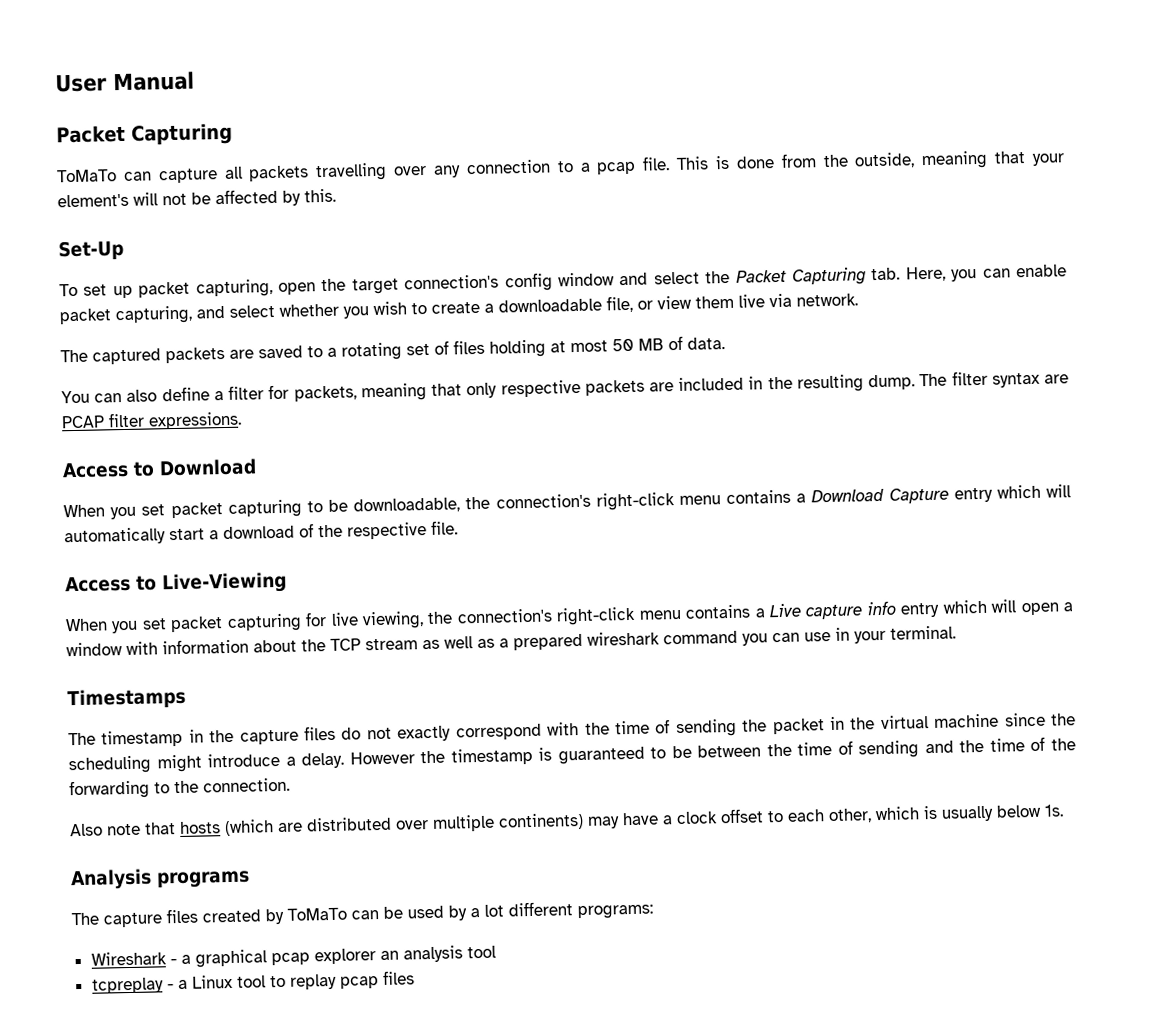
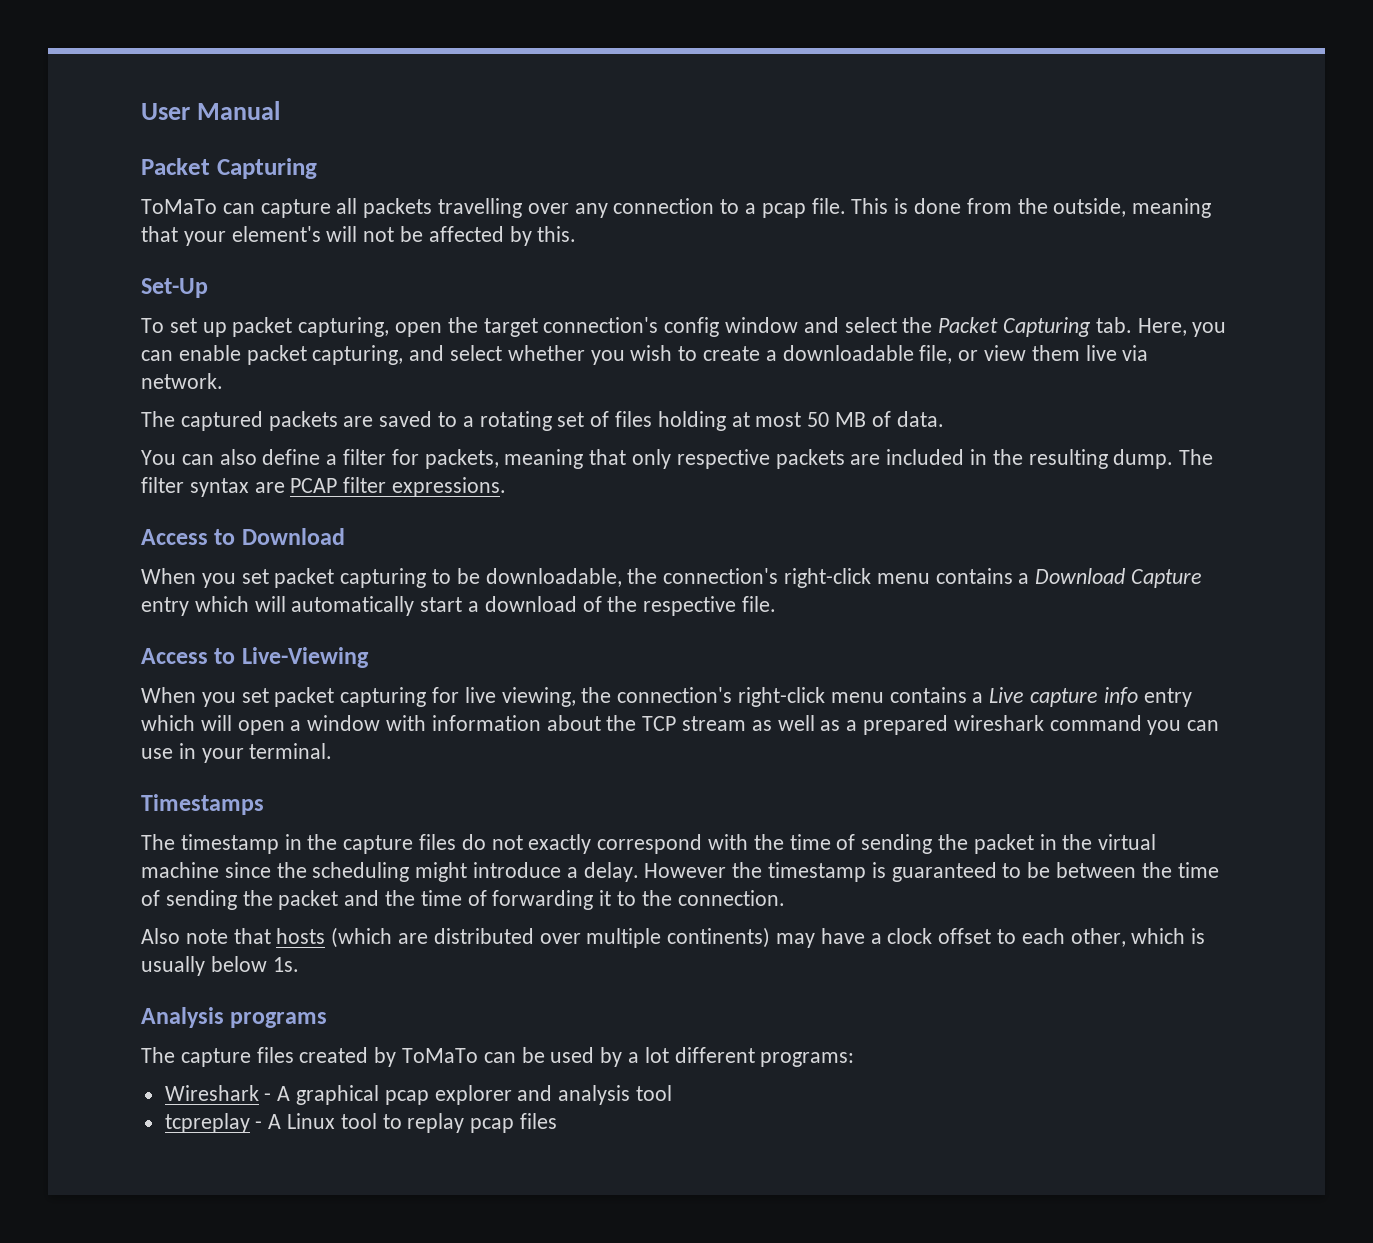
(920, 749) none -> [242,890,339,910] the packet
[1051,738,1076,751] [69,779,150,800] the forwarding -> [492,890,612,910] forwarding it
[180,954,191,964] a -> [277,1086,291,1101] A
[379,950,399,961] an -> [517,1085,553,1101] and
[177,979,188,990] a -> [268,1114,282,1129] A

